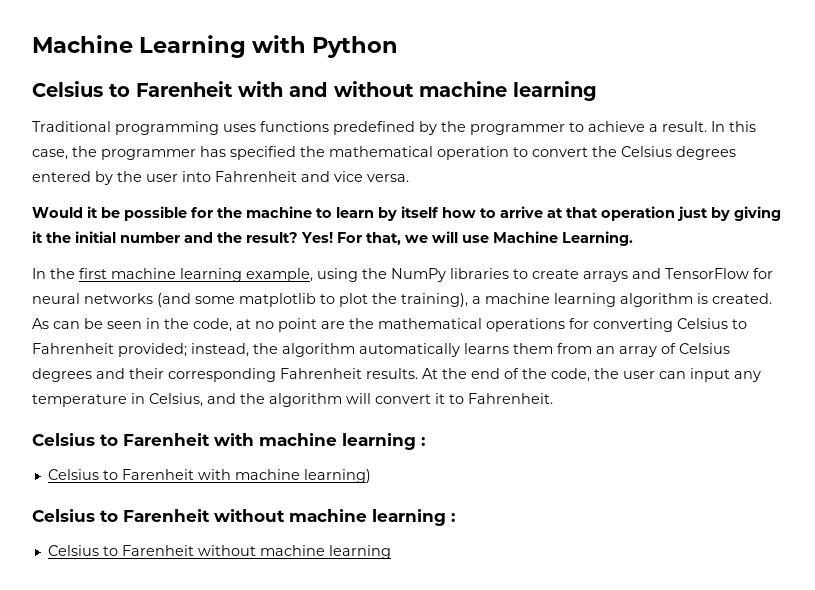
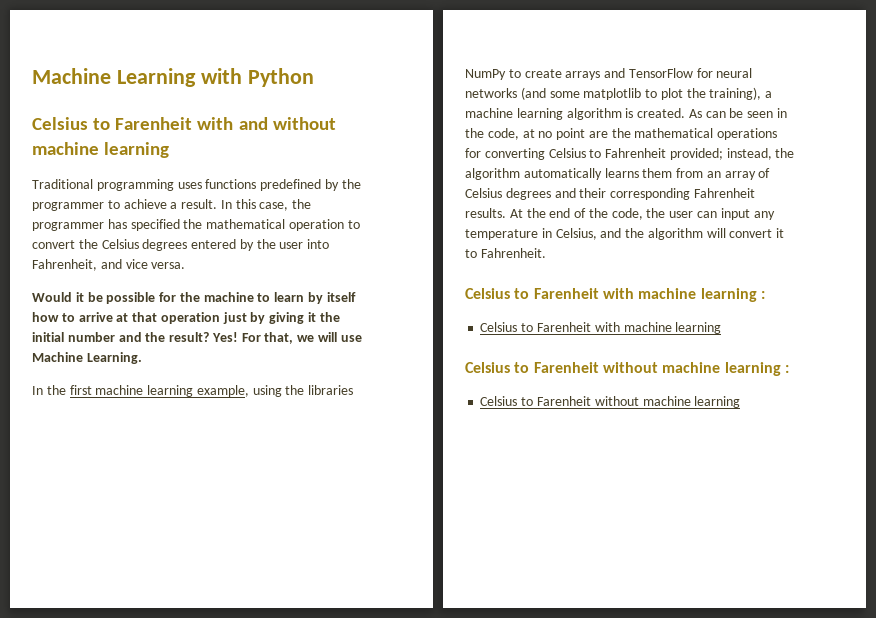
[215,171,297,182] Fahrenheit -> [32,259,97,271] Fahrenheit,
[391,268,509,282] NumPy libraries -> [308,385,354,395] [465,69,506,80] libraries NumPy
[303,469,371,483] learning) -> [675,322,722,334] learning

